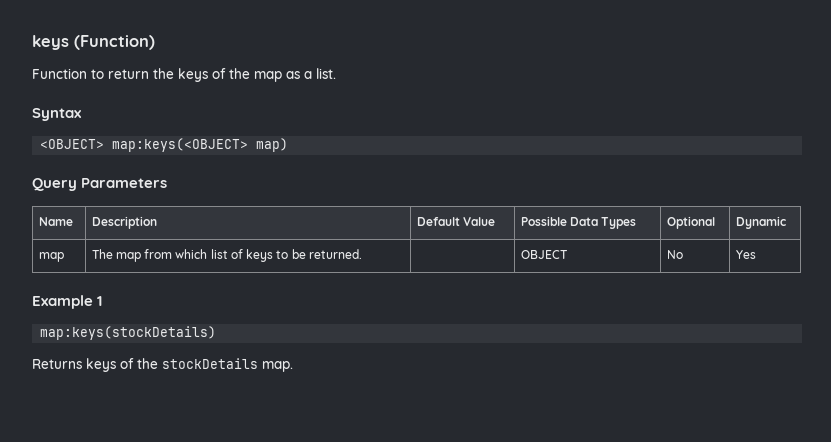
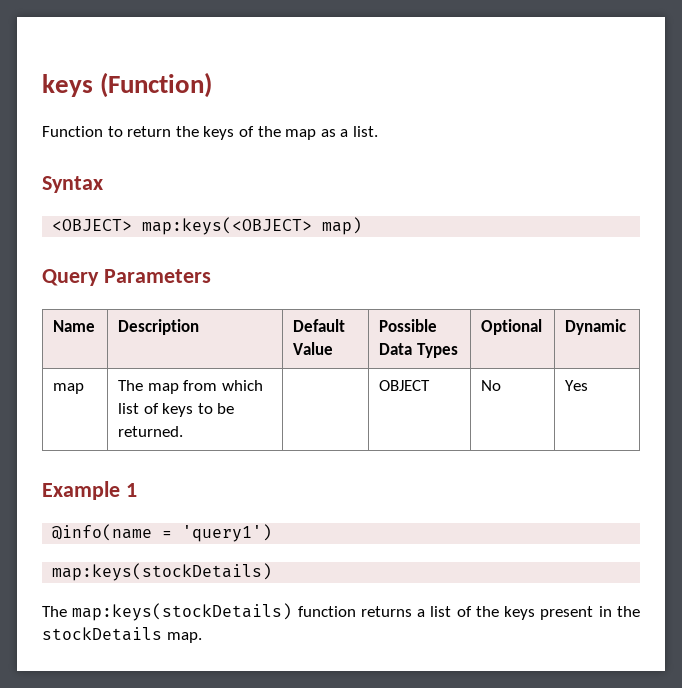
[40,326,217,340] [32,358,134,372] map:keys(stockDetails) // Returns keys of -> [52,524,273,542] [52,563,273,581] [42,603,612,621] @info(name = 'query1') // map:keys(stockDetails) // The map:keys(stockDetails) function returns a list of the keys present in

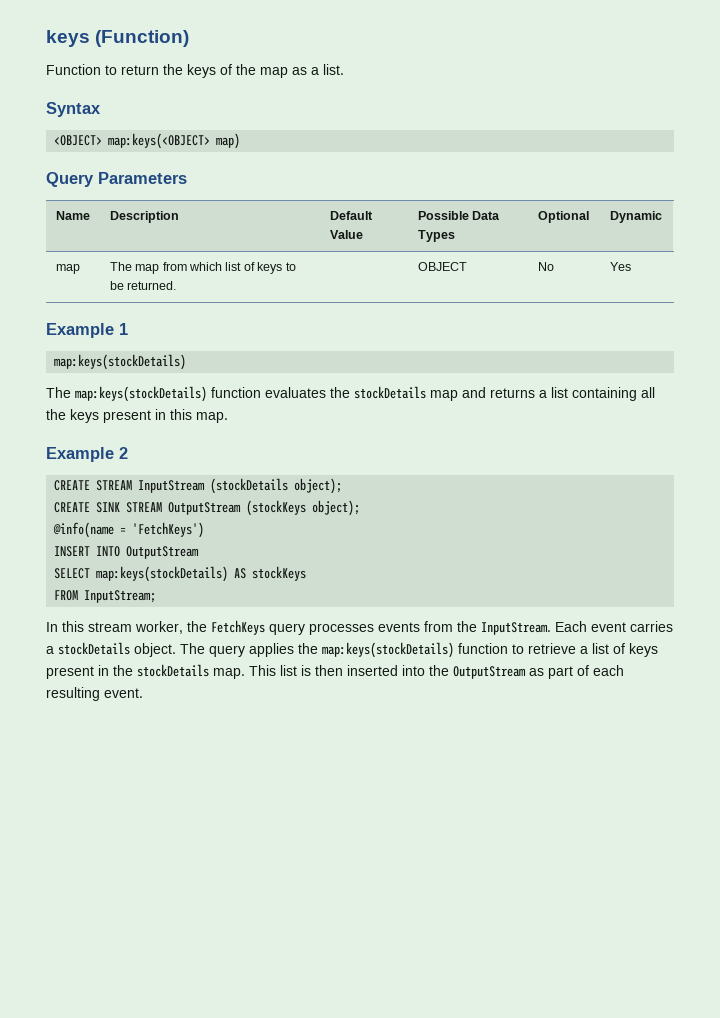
[52,524,273,542] // @info(name = 'query1') -> (128, 329) none
[360,606,499,617] returns a list of the -> [265,386,655,401] [46,409,228,423] [46,447,128,462] [54,478,343,494] [54,500,361,516] [53,522,205,538] [54,546,200,559] [54,566,307,582] [54,590,157,603] [46,620,673,635] [46,642,625,658] evaluates the stockDetails map and returns a list containing all the keys present in this map. // Example 2 // CREATE STREAM InputStream (stockDetails object); // CREATE SINK STREAM OutputStream (stockKeys object); // @info(name = 'FetchKeys') // INSERT INTO OutputStream // SELECT map:keys(stockDetails) AS stockKeys // FROM InputStream; // In this stream worker, the FetchKeys query processes events from the InputStream. Each event carries a stockDetails object. The query applies the map:keys(stockDetails) function to retrieve a list of
(202, 637) none -> [249,665,624,679] [46,687,143,701] This list is then inserted into the OutputStream as part of each resulting event.

